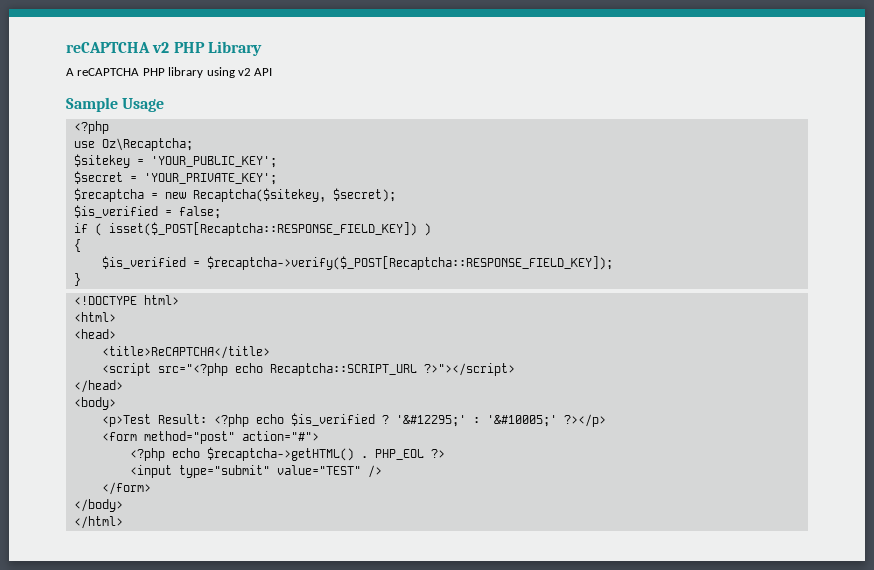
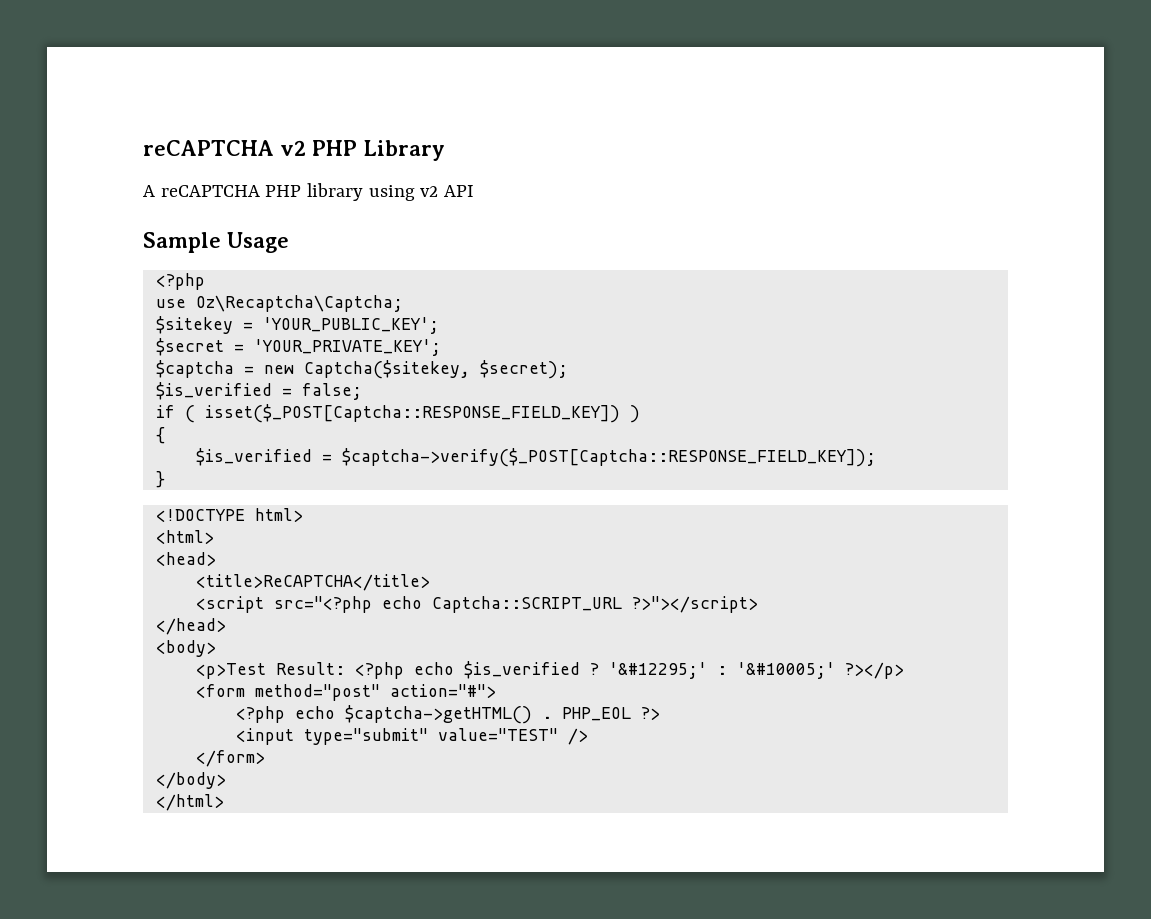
[101,138,193,151] Oz\Recaptcha; -> [195,295,403,312] Oz\Recaptcha\Captcha;
[73,188,144,202] $recaptcha -> [155,360,234,378] $captcha
[192,188,326,202] Recaptcha($sitekey, -> [303,360,470,379] Captcha($sitekey,
[108,222,417,236] isset($_POST[Recaptcha::RESPONSE_FIELD_KEY]) -> [204,404,620,423] isset($_POST[Captcha::RESPONSE_FIELD_KEY])
[206,256,613,270] $recaptcha->verify($_POST[Recaptcha::RESPONSE_FIELD_KEY]); -> [341,448,876,467] $captcha->verify($_POST[Captcha::RESPONSE_FIELD_KEY]);
[269,363,417,376] Recaptcha::SCRIPT_URL -> [431,596,622,613] Captcha::SCRIPT_URL
[206,447,354,461] $recaptcha->getHTML() -> [344,705,532,724] $captcha->getHTML()

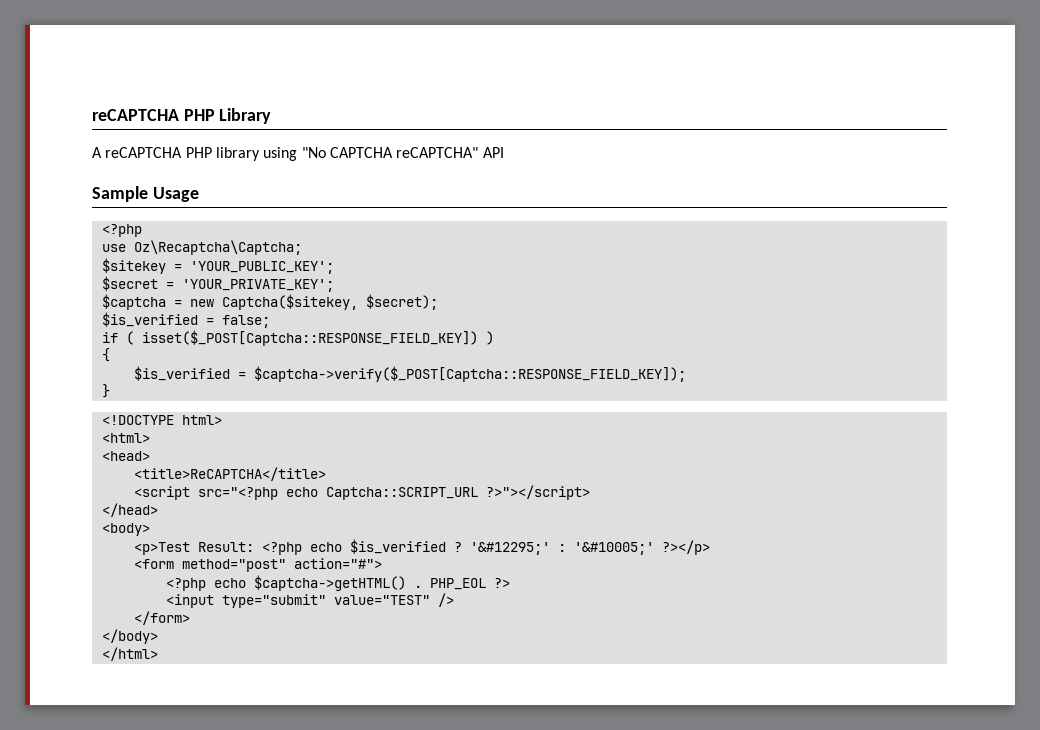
[143,140,306,156] reCAPTCHA v2 -> [92,109,179,121] reCAPTCHA
[420,186,439,197] v2 -> [301,147,479,158] "No CAPTCHA reCAPTCHA"

